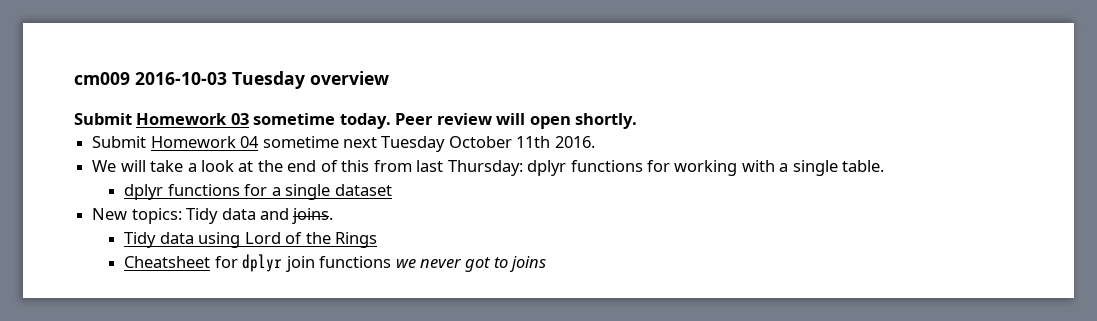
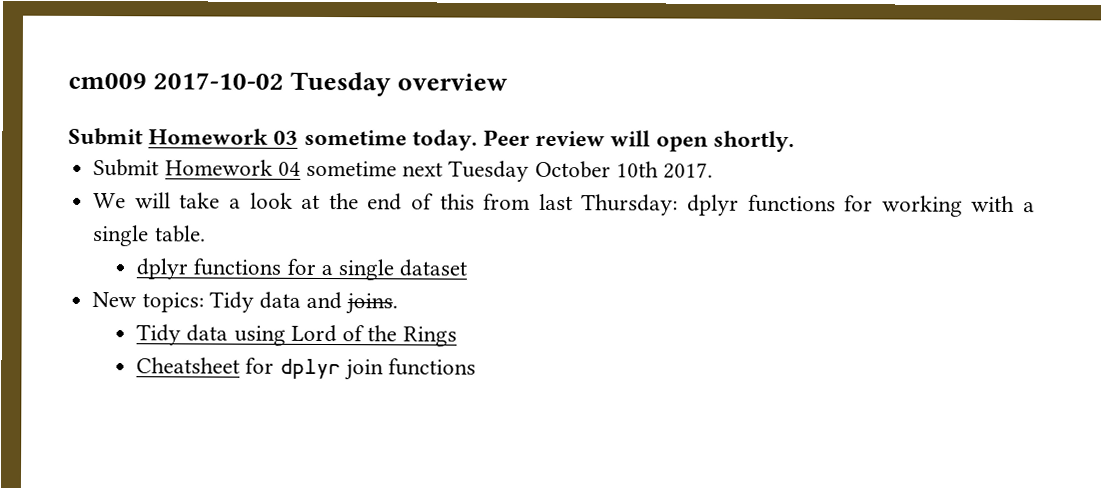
[135,72,227,85] 2016-10-03 -> [153,72,285,90] 2017-10-02
[516,136,595,148] 11th 2016. -> [615,161,713,179] 10th 2017.
[395,256,547,272] we never got to joins -> (477, 367) none

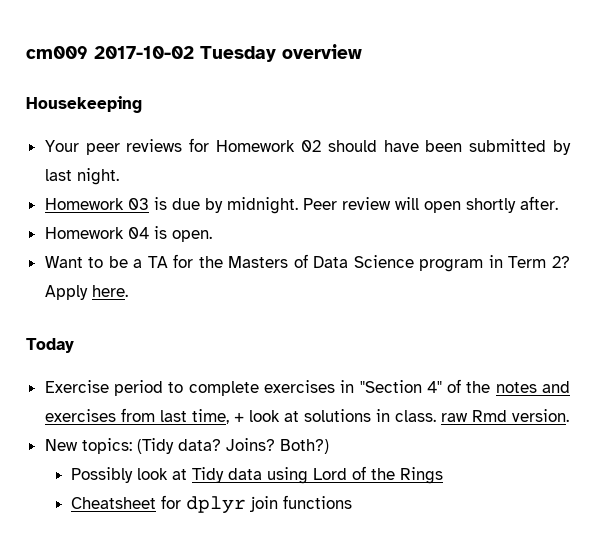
[68,127,795,153] [93,159,713,182] [93,192,1035,217] [92,225,206,247] [136,258,468,281] [92,291,399,315] Submit Homework 03 sometime today. Peer review will open shortly. // Submit Homework 04 sometime next Tuesday October 10th 2017. // We will take a look at the end of this from last Thursday: dplyr functions for working with a single table. // dplyr functions for a single dataset // New topics: Tidy data and joins. // -> [26,96,142,113] [44,138,571,155] [44,168,119,185] [44,196,558,214] [44,226,212,242] [44,254,570,272] [44,285,128,300] [26,338,74,353] [44,379,570,396] [44,408,569,424] [44,438,329,454] [71,467,188,483] Housekeeping // Your peer reviews for Homework 02 should have been submitted by last night. // Homework 03 is due by midnight. Peer review will open shortly after. // Homework 04 is open. // Want to be a TA for the Masters of Data Science program in Term 2? Apply here. // Today // Exercise period to complete exercises in "Section 4" of the notes and exercises from last time, + look at solutions in class. raw Rmd version. // New topics: (Tidy data? Joins? Both?) // Possibly look at

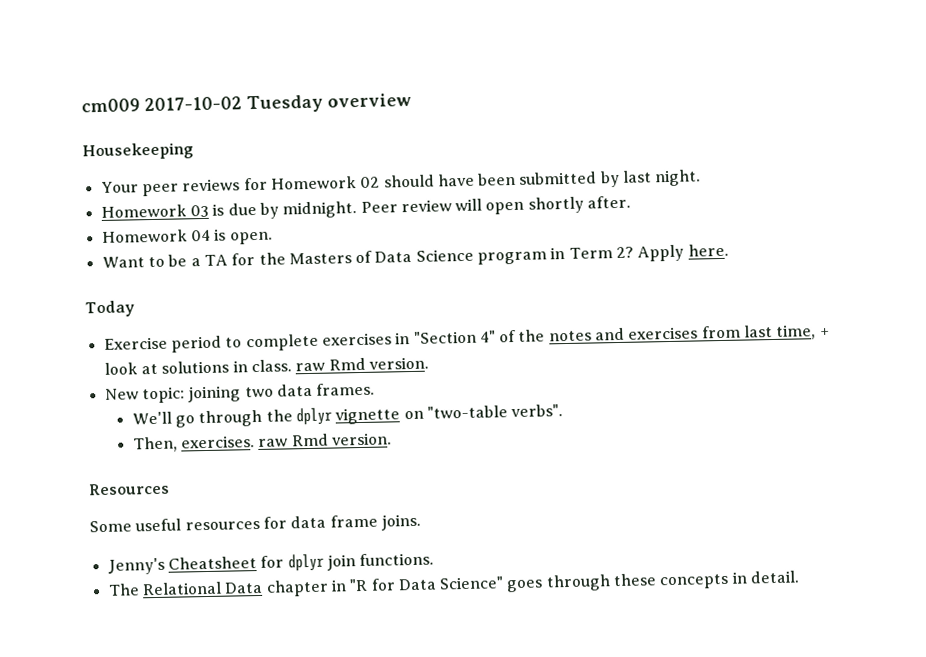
[81,438,329,454] [71,466,444,484] [71,495,353,514] topics: (Tidy data? Joins? Both?) // Possibly look at Tidy data using Lord of the Rings // Cheatsheet for dplyr join functions -> [141,382,376,404] [131,404,564,428] [132,432,393,453] [88,482,170,496] [89,513,421,533] [107,552,435,575] [107,570,800,597] topic: joining two data frames. // We'll go through the dplyr vignette on "two-table verbs". // Then, exercises. raw Rmd version. // Resources // Some useful resources for data frame joins. // Jenny's Cheatsheet for dplyr join functions. // The Relational Data chapter in "R for Data Science" goes through these concepts in detail.

